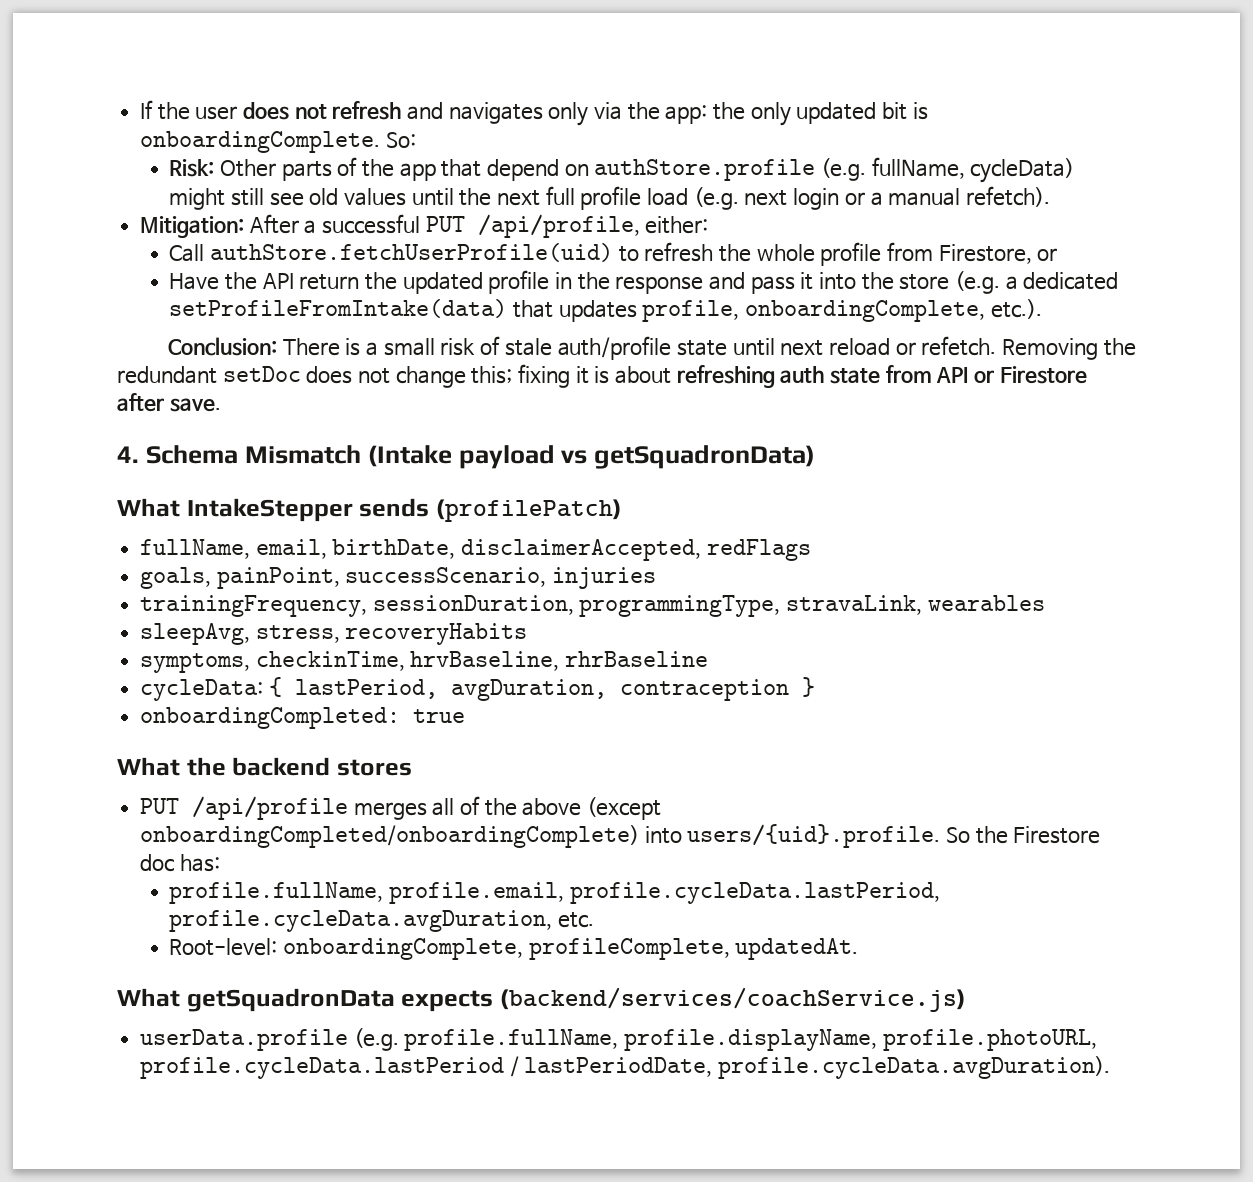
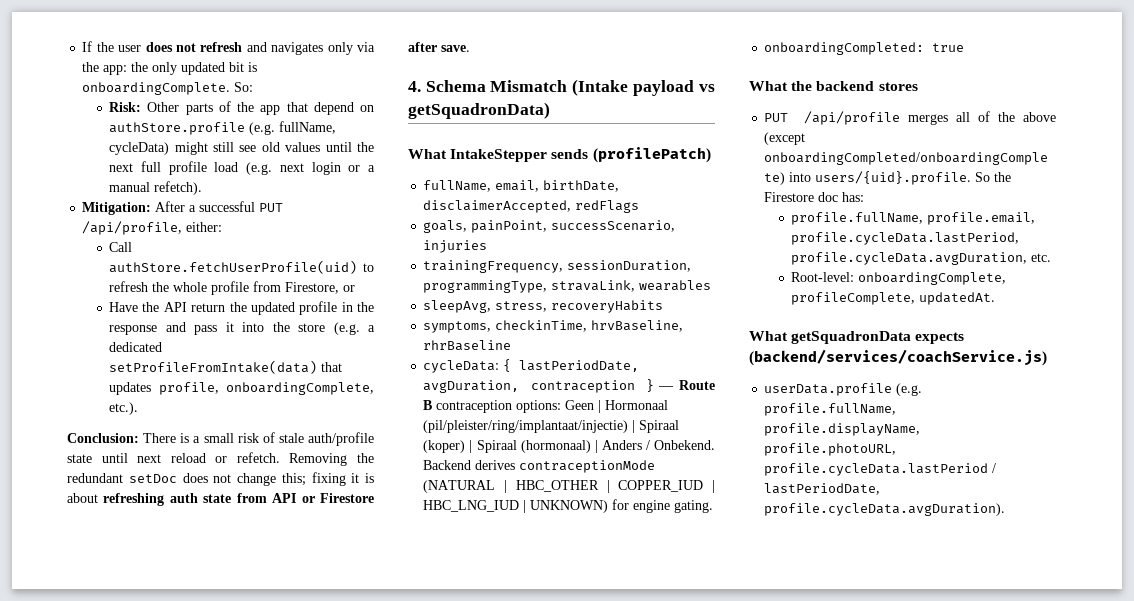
[294,679,438,699] lastPeriod, -> [519,360,640,372] lastPeriodDate,
(815, 687) none -> [658,380,715,390] [423,400,669,413] [423,420,680,433] [423,440,715,453] [423,460,656,473] [423,480,715,493] [423,499,714,513] — Route B contraception options: Geen | Hormonaal (pil/pleister/ring/implantaat/injectie) | Spiraal (koper) | Spiraal (hormonaal) | Anders / Onbekend. Backend derives contraceptionMode (NATURAL | HBC_OTHER | COPPER_IUD | HBC_LNG_IUD | UNKNOWN) for engine gating.

